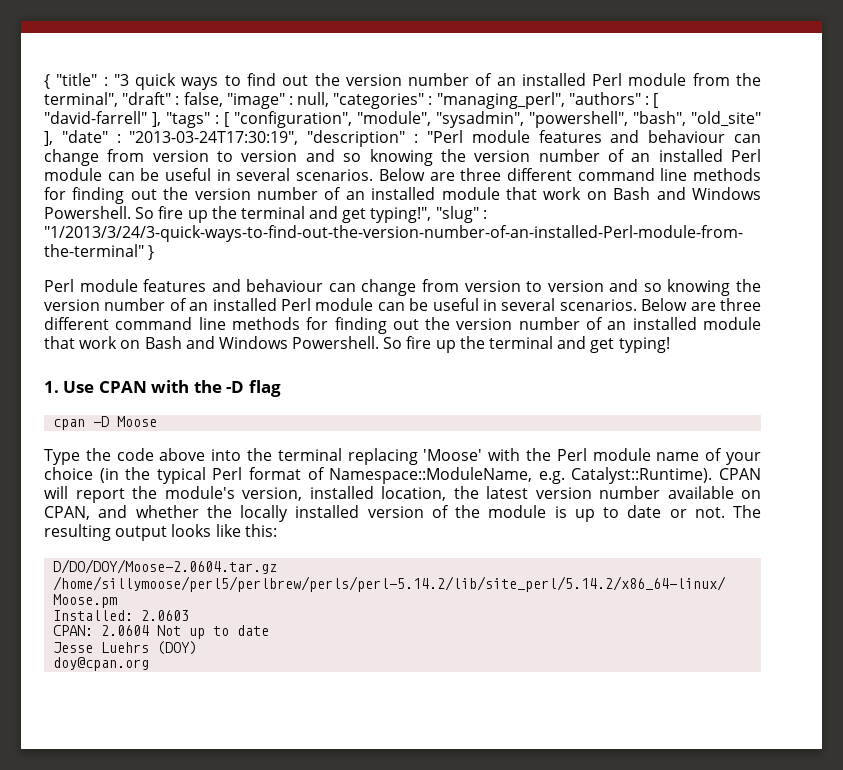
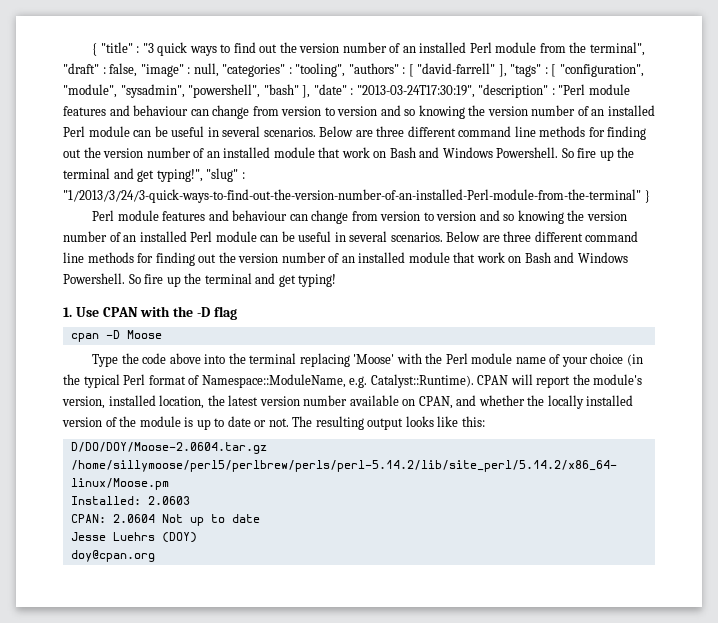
[436,92,565,109] "managing_perl", -> [295,63,346,77] "tooling",
[633,111,762,127] "bash", "old_site" -> [263,84,299,95] "bash"

